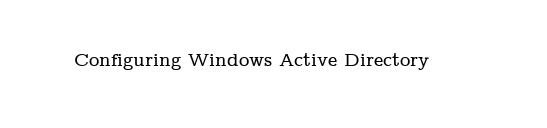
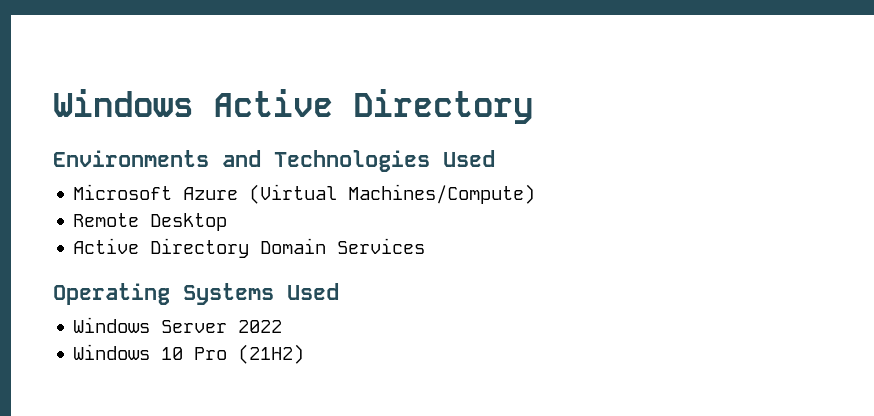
[74,54,182,70] Configuring -> (53, 103) none
(429, 61) none -> [53,150,495,172] [73,184,536,204] [73,213,228,231] [73,238,426,258] [53,283,339,305] [73,317,283,333] [73,344,305,364] // Environments and Technologies Used // Microsoft Azure (Virtual Machines/Compute) // Remote Desktop // Active Directory Domain Services // Operating Systems Used // Windows Server 2022 // Windows 10 Pro (21H2)

